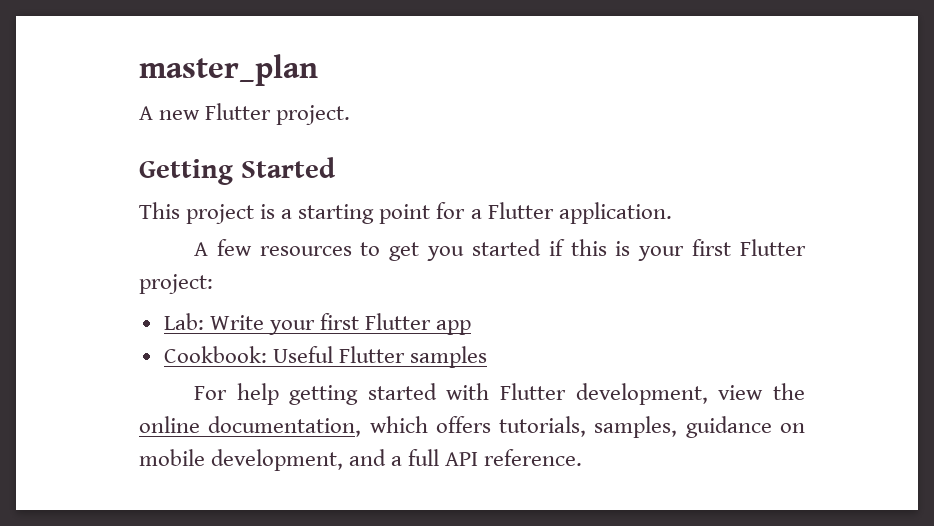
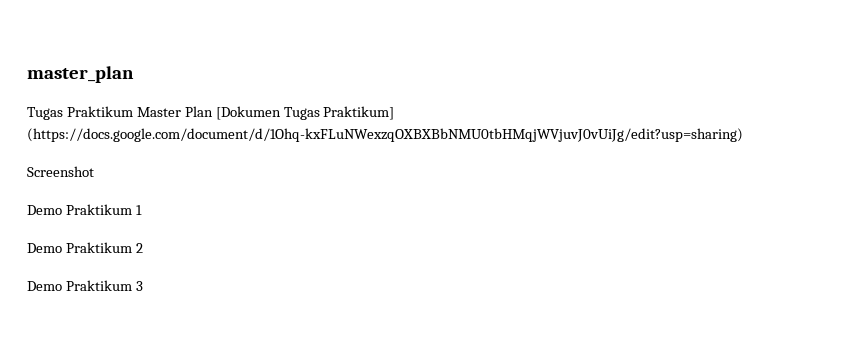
[139,103,351,125] [139,157,336,185] [139,202,672,224] [193,239,806,261] [139,274,213,294] [163,313,472,335] [163,346,487,368] [193,383,805,405] [139,416,805,438] [139,449,583,471] A new Flutter project. // Getting Started // This project is a starting point for a Flutter application. // A few resources to get you started if this is your first Flutter project: // Lab: Write your first Flutter app // Cookbook: Useful Flutter samples // For help getting started with Flutter development, view the online documentation, which offers tutorials, samples, guidance on mobile development, and a full API reference. -> [27,106,395,120] [27,128,743,142] [27,166,94,177] [27,204,142,215] [27,242,143,253] [27,280,143,291] Tugas Praktikum Master Plan [Dokumen Tugas Praktikum] (https://docs.google.com/document/d/1Ohq-kxFLuNWexzqOXBXBbNMU0tbHMqjWVjuvJ0vUiJg/edit?usp=sharing) // Screenshot // Demo Praktikum 1 // Demo Praktikum 2 // Demo Praktikum 3

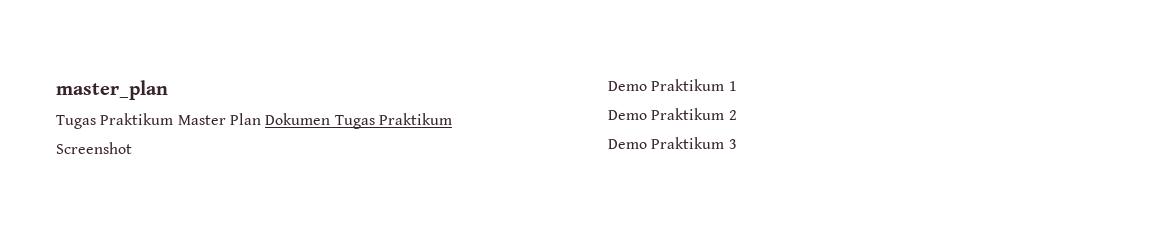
[215,106,395,120] [27,128,743,142] [Dokumen Tugas Praktikum] (https://docs.google.com/document/d/1Ohq-kxFLuNWexzqOXBXBbNMU0tbHMqjWVjuvJ0vUiJg/edit?usp=sharing) -> [265,113,452,129] Dokumen Tugas Praktikum

